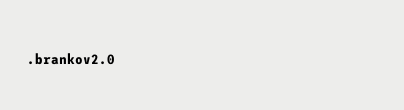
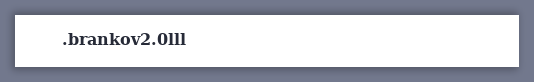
[27,53,115,65] .brankov2.0 -> [62,33,186,45] .brankov2.0lll

